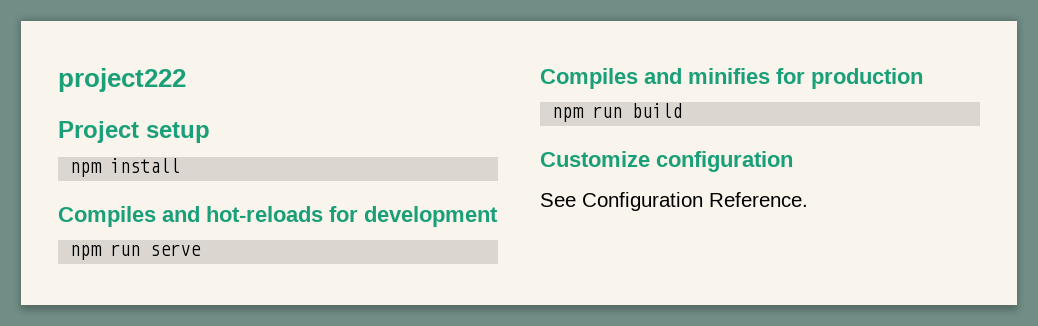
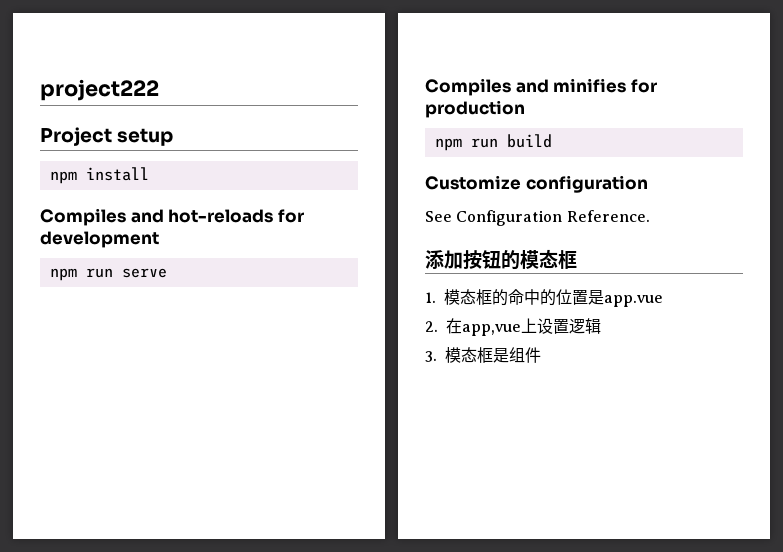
(808, 199) none -> [425,249,577,270] [425,289,663,307] [425,318,601,336] [425,347,541,363] // 添加按钮的模态框 // 1.模态框的命中的位置是app.vue // 2.在app,vue上设置逻辑 // 3.模态框是组件

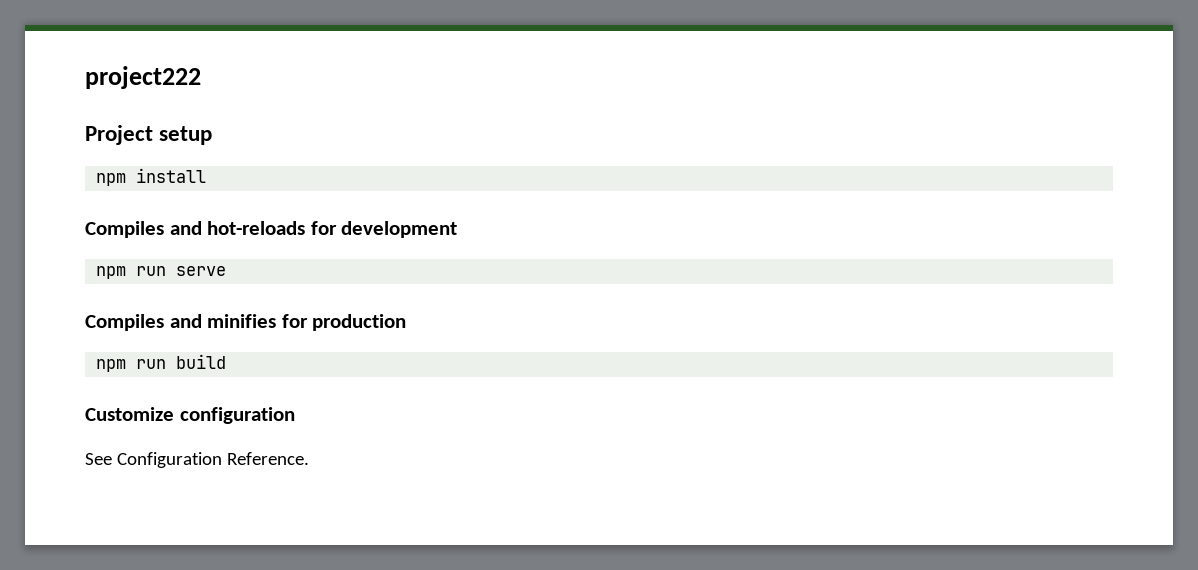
[425,249,577,270] [425,289,663,307] [425,318,601,336] [425,347,541,363] // 添加按钮的模态框 // 1.模态框的命中的位置是app.vue // 2.在app,vue上设置逻辑 // 3.模态框是组件 -> (309, 458) none

